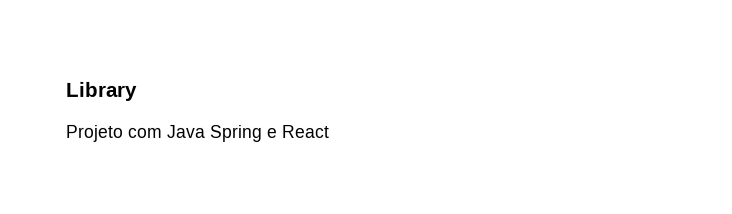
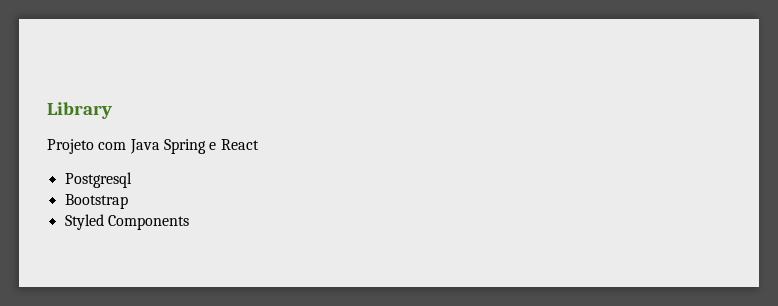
(329, 131) none -> [64,172,132,188] [64,194,128,209] [64,214,189,230] // Postgresql // Bootstrap // Styled Components

